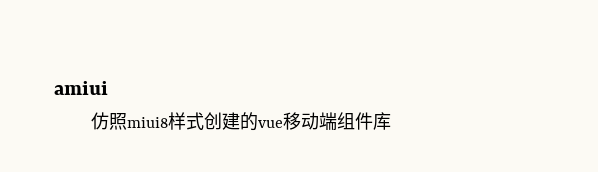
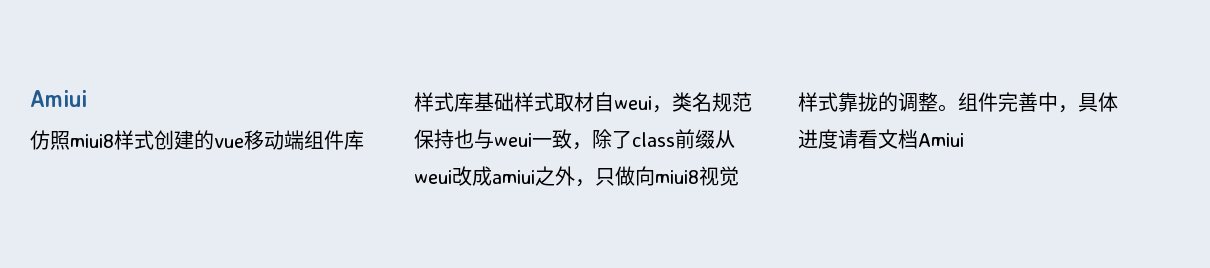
[54,81,108,95] amiui -> [30,90,87,107] Amiui
(391, 121) none -> [414,92,752,113] [414,129,735,150] [414,166,739,187] [798,92,1118,113] [798,129,964,149] 样式库基础样式取材自weui，类名规范保持也与weui一致，除了class前缀从weui改成amiui之外，只做向miui8视觉样式靠拢的调整。组件完善中，具体进度请看文档Amiui

